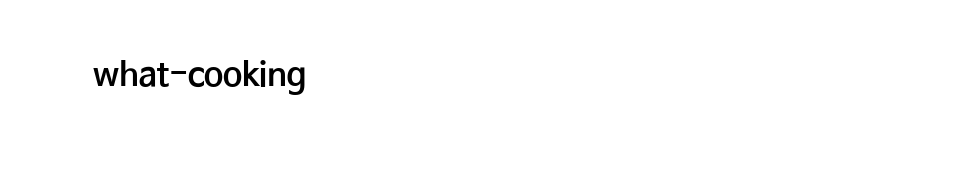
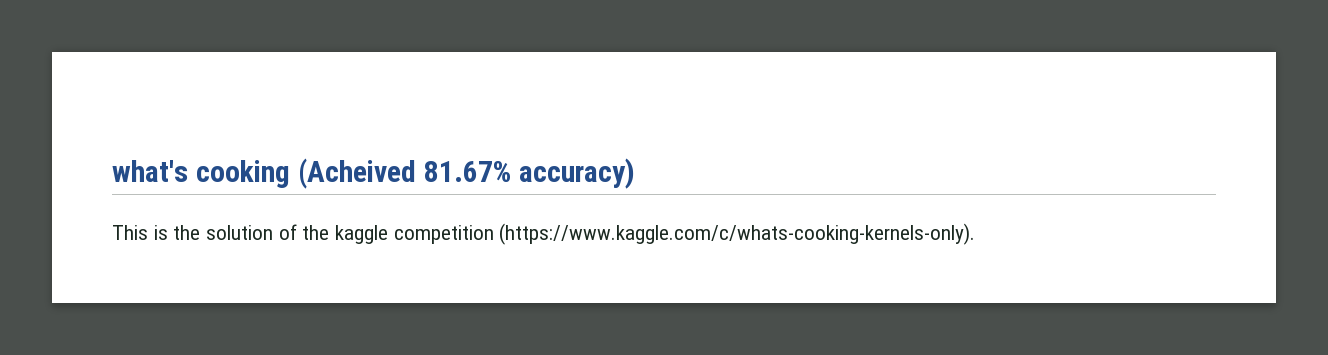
[93,60,306,95] what-cooking -> [112,158,635,189] [112,223,976,245] what's cooking (Acheived 81.67% accuracy) // This is the solution of the kaggle competition (https://www.kaggle.com/c/whats-cooking-kernels-only).

